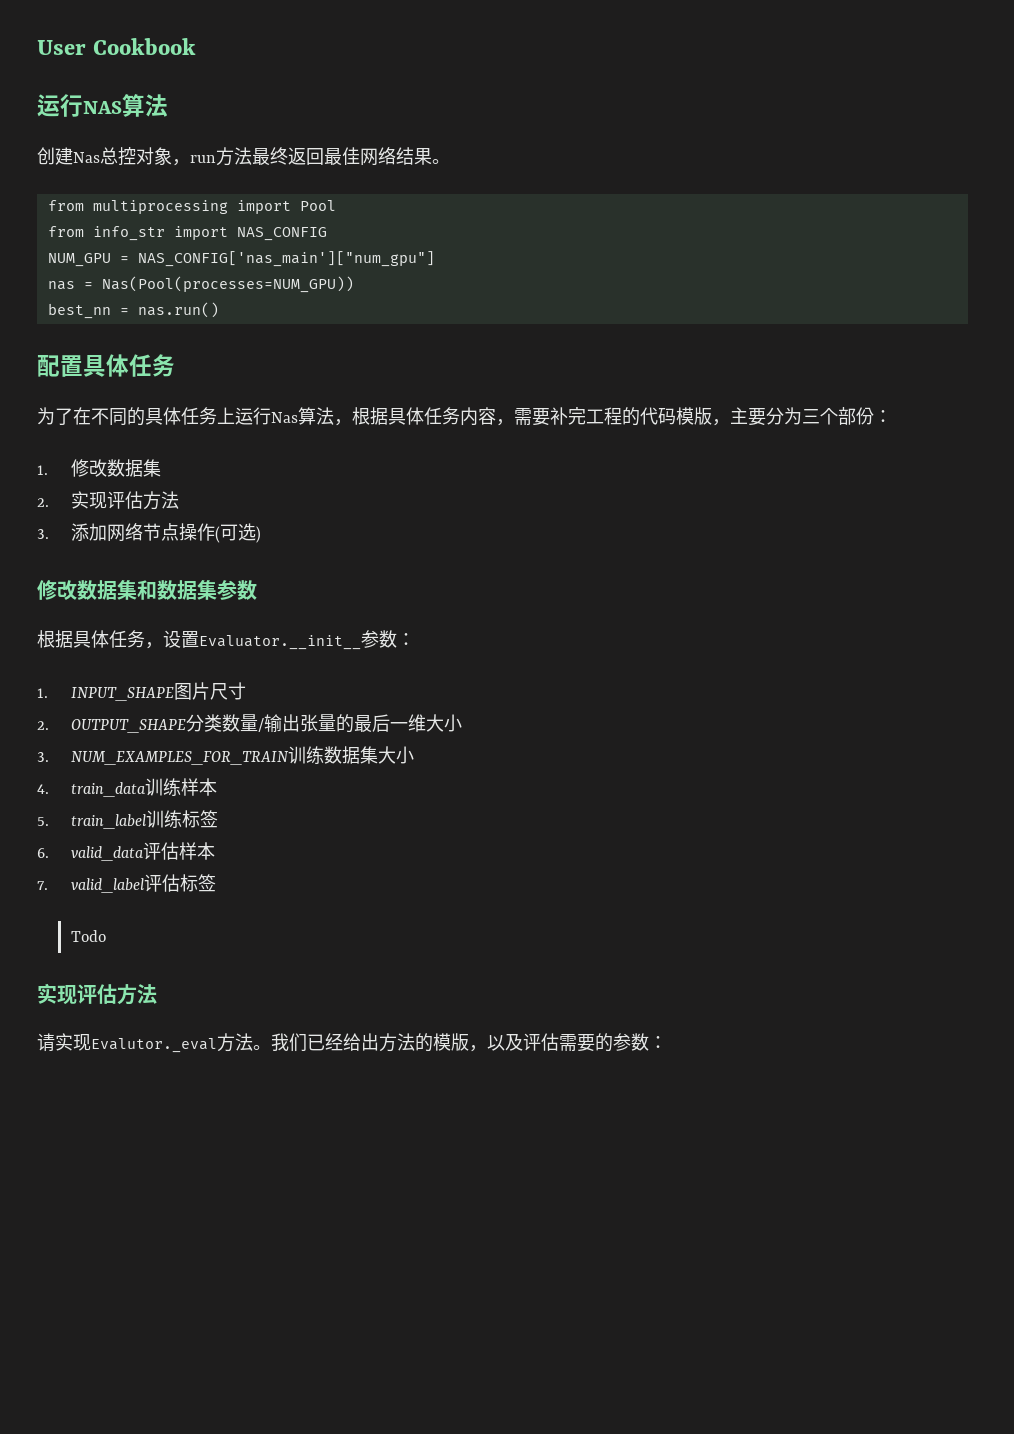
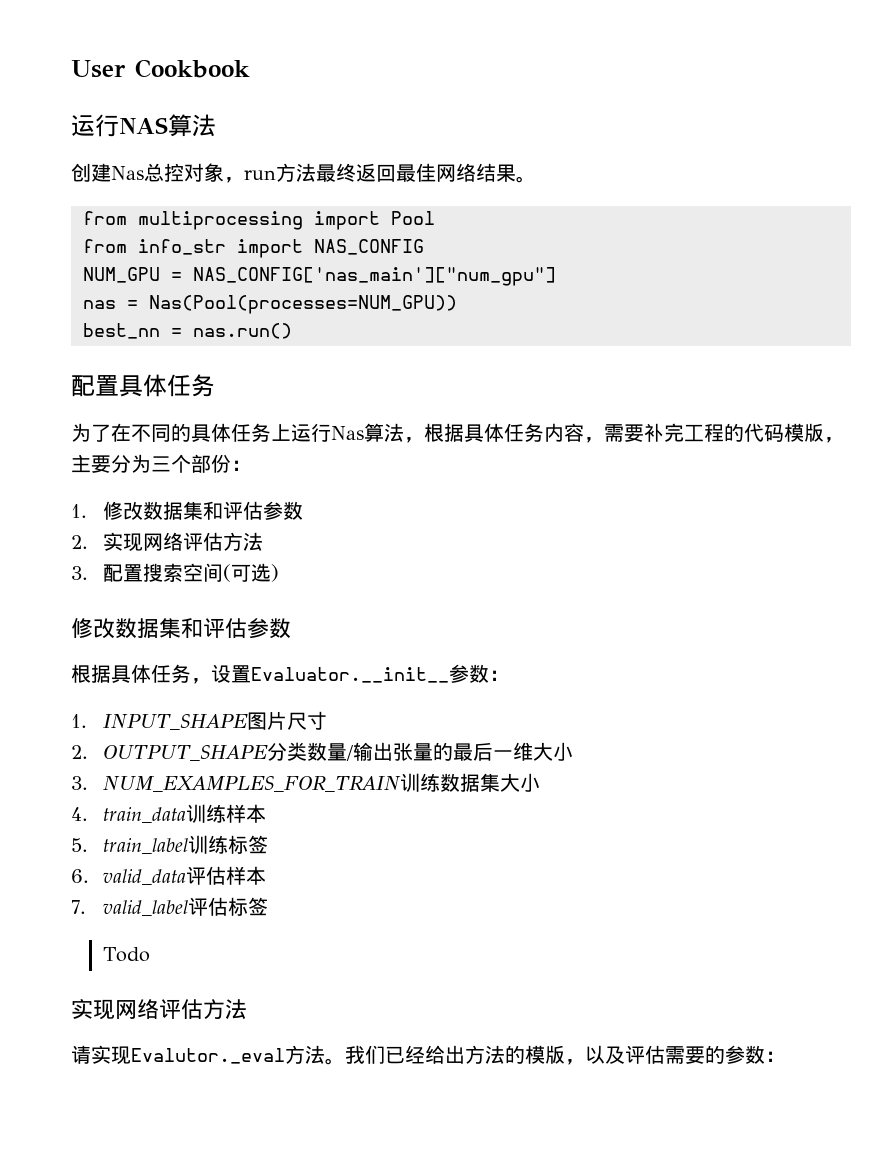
(161, 468) none -> [202,501,303,520] 和评估参数
(107, 500) none -> [142,532,183,551] 网络
[70,523,215,542] 添加网络节点操作 -> [102,563,223,582] 配置搜索空间
[157,580,217,600] 数据集 -> [203,618,247,638] 评估
(77, 995) none -> [115,999,159,1019] 网络

